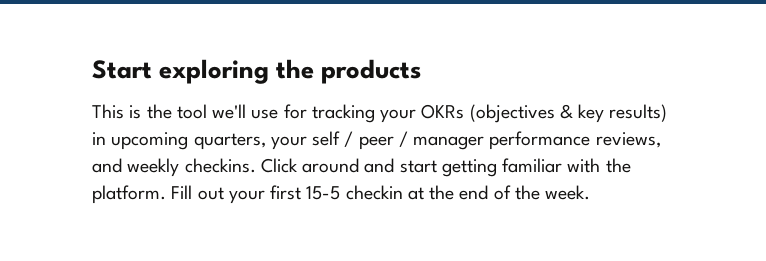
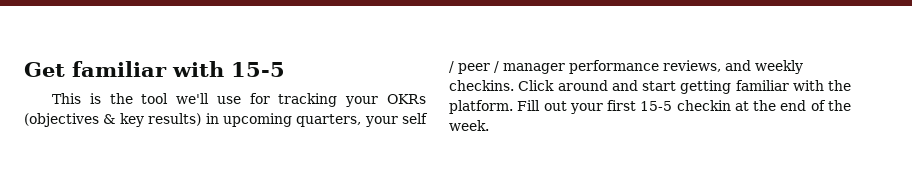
[92,59,422,84] Start exploring the products -> [24,61,285,77] Get familiar with 15-5

